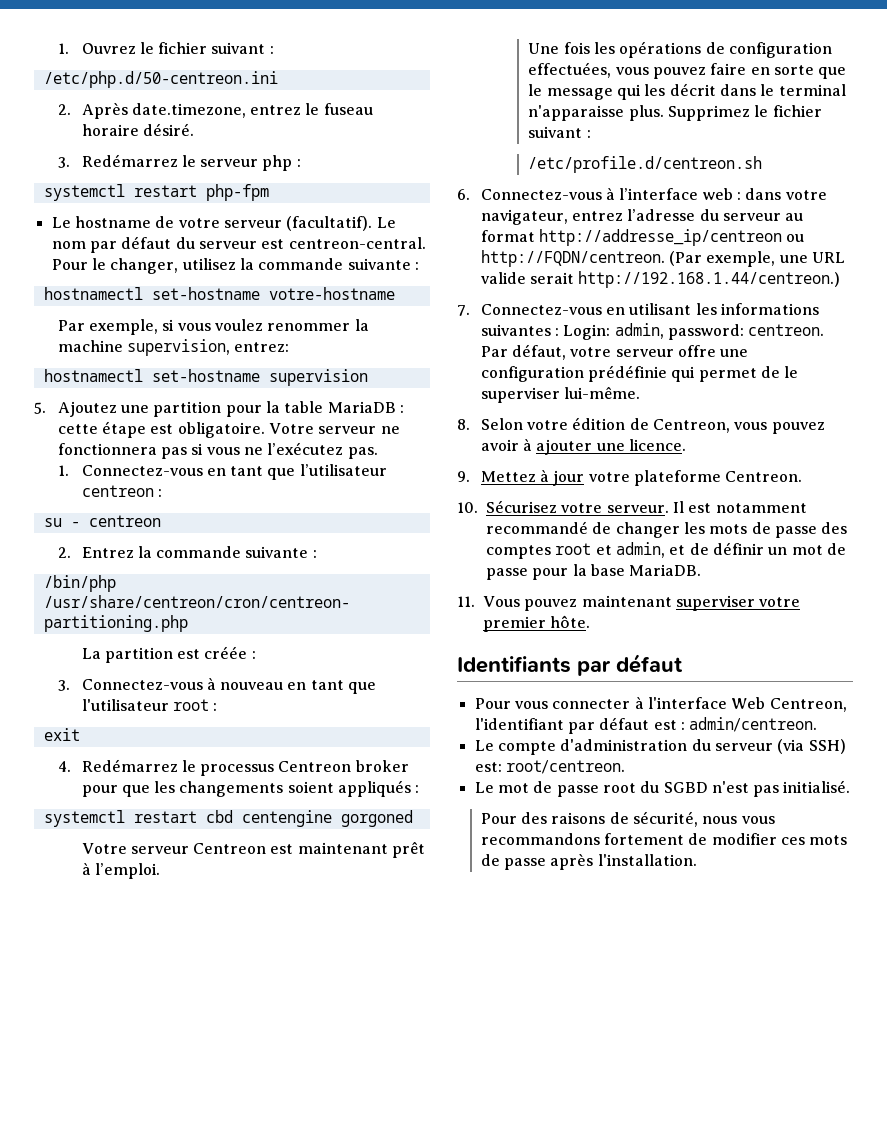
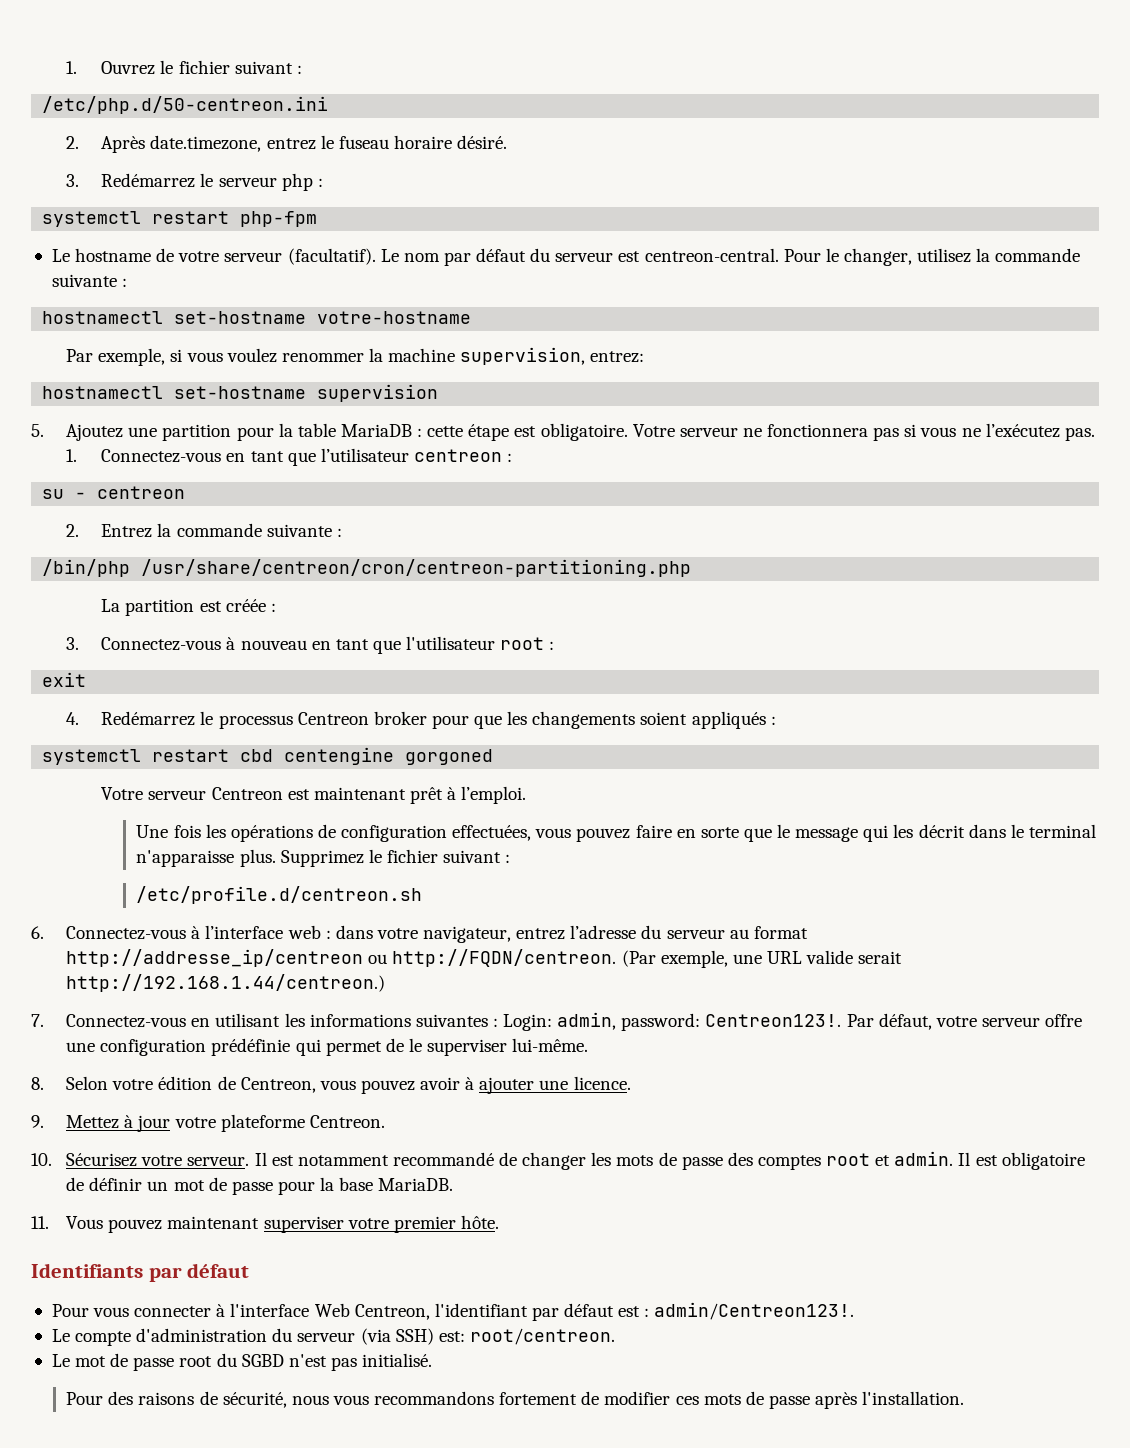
[748,324,825,336] centreon. -> [705,1014,842,1027] Centreon123!.
[615,542,686,558] admin, et -> [894,1151,1085,1170] admin. Il est obligatoire
[689,717,818,732] admin/centreon. -> [654,1302,855,1320] admin/Centreon123!.

